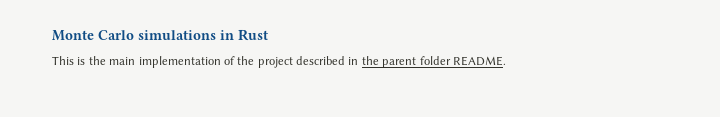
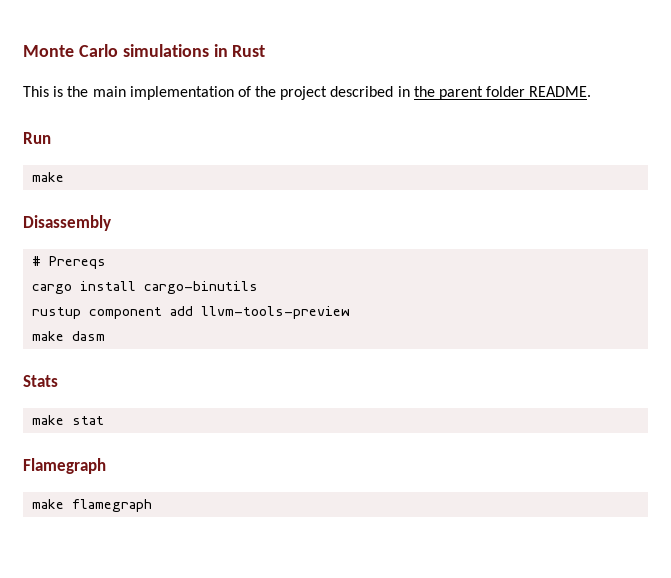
(506, 61) none -> [23,132,51,144] [32,172,65,182] [23,215,111,231] [32,256,107,269] [32,281,259,294] [32,306,351,319] [32,331,106,341] [23,375,58,387] [32,415,105,425] [23,458,106,474] [32,499,153,512] // Run // make // Disassembly // # Prereqs // cargo install cargo-binutils // rustup component add llvm-tools-preview // make dasm // Stats // make stat // Flamegraph // make flamegraph

